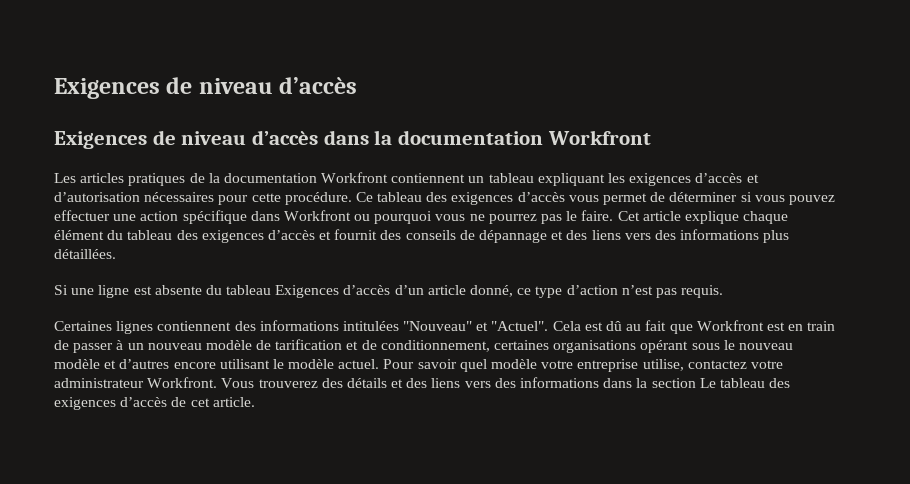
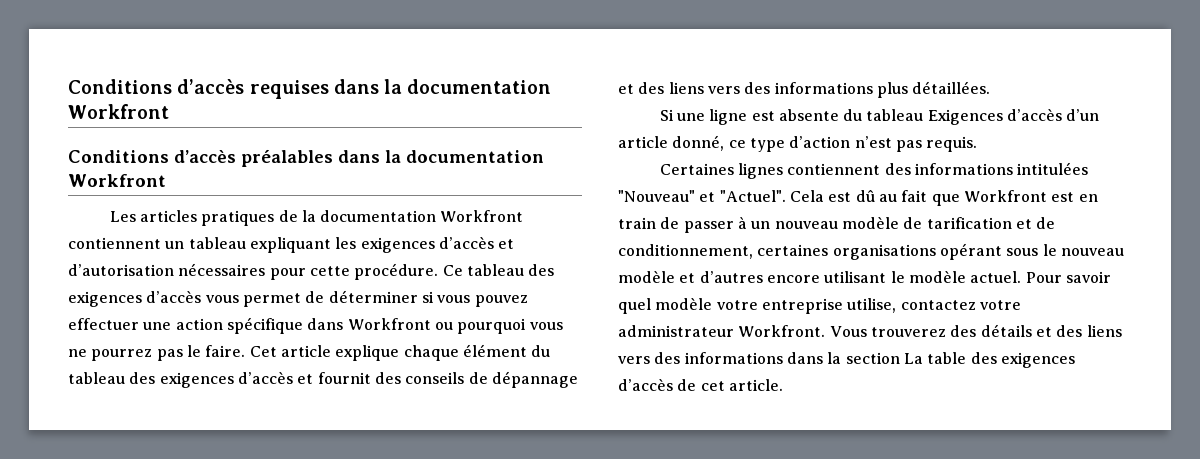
[54,77,358,99] [54,130,319,149] Exigences de niveau d’accès // Exigences de niveau d’accès -> [68,79,552,99] [68,104,169,119] [68,149,333,167] Conditions d’accès requises dans la documentation Workfront // Conditions d’accès préalables
[699,378,765,388] Le tableau -> [903,352,967,364] La table

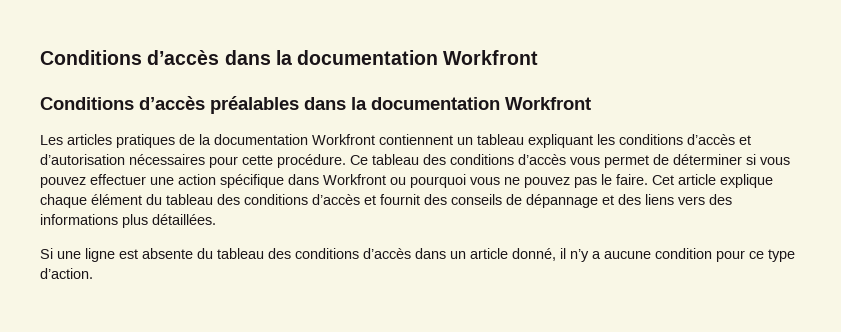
[68,79,329,99] Conditions d’accès requises -> [40,50,220,65] Conditions d’accès
[360,237,435,253] exigences -> [619,134,683,145] conditions
[68,291,142,307] exigences -> [450,154,514,165] conditions
[91,349,153,361] pourrez -> [524,177,570,188] pouvez
[159,372,234,388] exigences -> [244,194,308,205] conditions
[927,109,1100,125] [618,135,978,152] [659,162,1089,179] [618,190,1098,206] [618,216,1056,233] [618,243,1124,260] [618,271,1111,283] [618,298,1021,314] [618,324,1122,337] [618,352,1075,368] [618,379,783,391] Exigences d’accès d’un article donné, ce type d’action n’est pas requis. // Certaines lignes contiennent des informations intitulées "Nouveau" et "Actuel". Cela est dû au fait que Workfront est en train de passer à un nouveau modèle de tarification et de conditionnement, certaines organisations opérant sous le nouveau modèle et d’autres encore utilisant le modèle actuel. Pour savoir quel modèle votre entreprise utilise, contactez votre administrateur Workfront. Vous trouverez des détails et des liens vers des informations dans la section La table des exigences d’accès de cet article. -> [268,248,795,262] [40,268,93,279] des conditions d’accès dans un article donné, il n’y a aucune condition pour ce type d’action.

